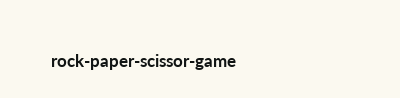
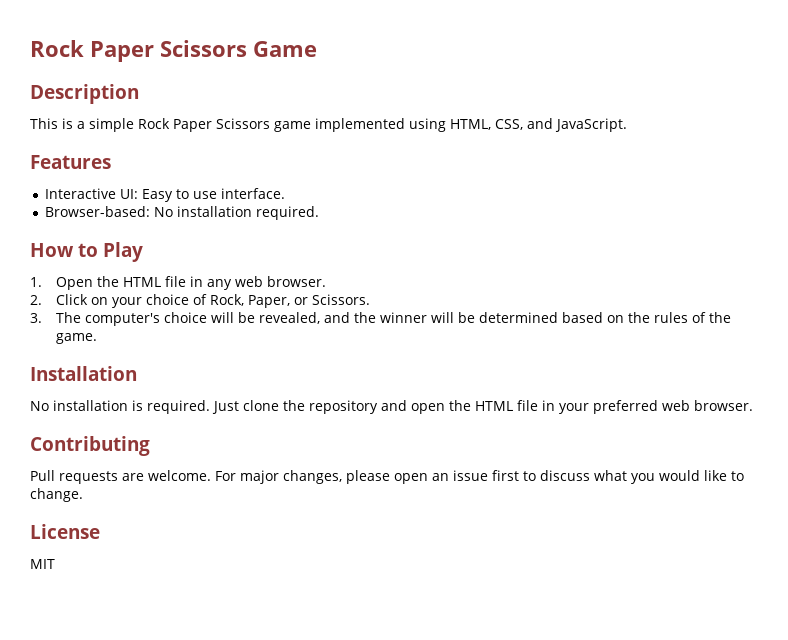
[51,54,236,70] rock-paper-scissor-game -> [30,40,317,62] [30,84,139,104] [30,118,627,132] [30,155,111,169] [45,188,286,202] [45,206,320,220] [30,242,144,262] [30,276,327,290] [30,294,371,308] [30,312,732,326] [56,333,98,344] [30,366,137,381] [30,400,753,414] [30,436,150,456] [30,470,744,484] [30,488,83,502] [30,524,100,539] [30,559,55,569] Rock Paper Scissors Game // Description // This is a simple Rock Paper Scissors game implemented using HTML, CSS, and JavaScript. // Features // Interactive UI: Easy to use interface. // Browser-based: No installation required. // How to Play // 1. Open the HTML file in any web browser. // 2. Click on your choice of Rock, Paper, or Scissors. // 3. The computer's choice will be revealed, and the winner will be determined based on the rules of the game. // Installation // No installation is required. Just clone the repository and open the HTML file in your preferred web browser. // Contributing // Pull requests are welcome. For major changes, please open an issue first to discuss what you would like to change. // License // MIT

